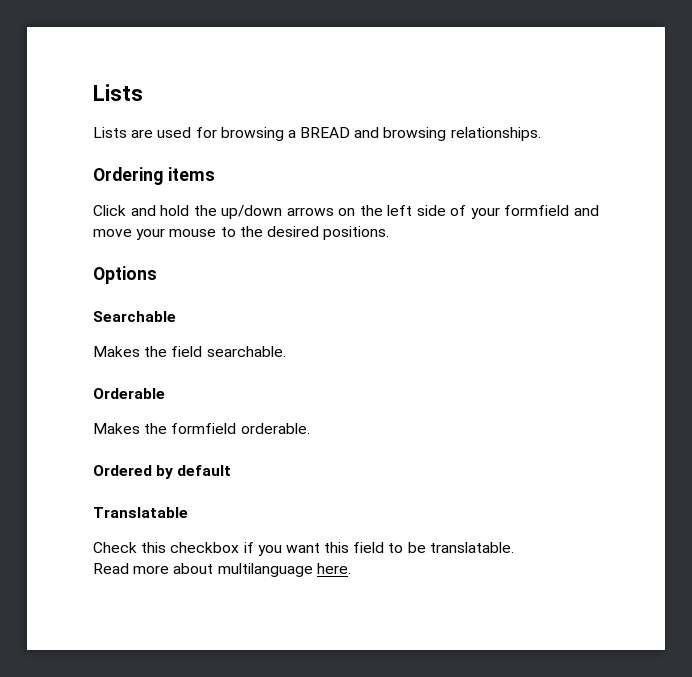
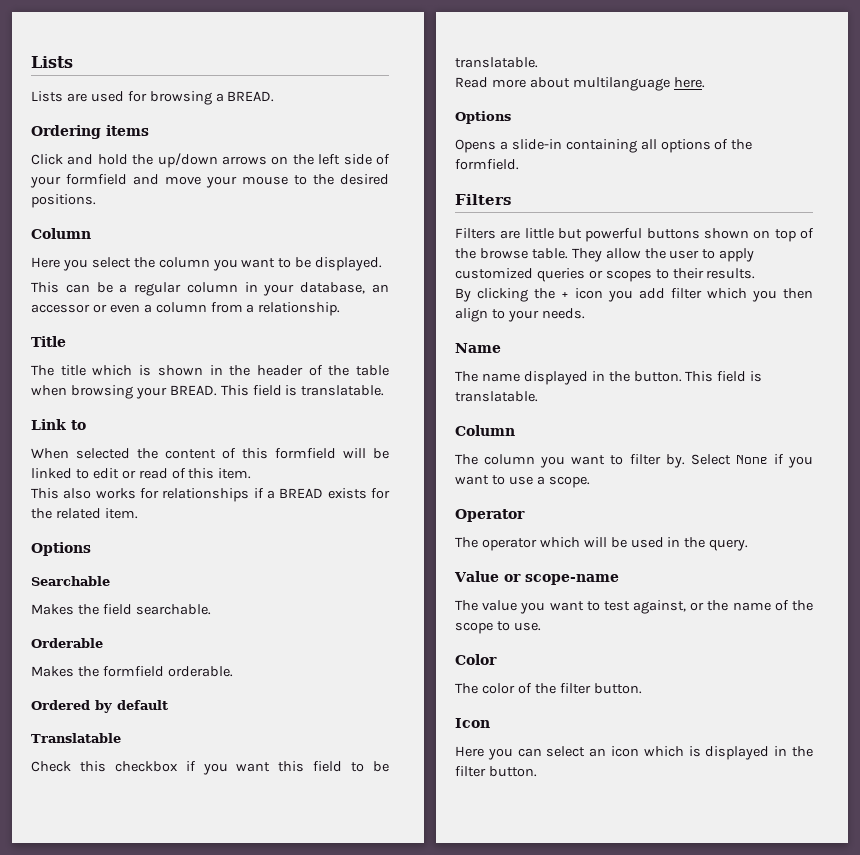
[300,127,541,141] BREAD and browsing relationships. -> [227,91,275,102] BREAD.
(390, 233) none -> [31,228,91,239] [31,257,383,271] [31,282,389,296] [31,302,341,316] [31,336,66,347] [31,365,389,376] [31,385,385,399] [31,419,86,430] [31,448,389,459] [31,468,252,479] [31,488,390,502] [31,508,138,519] // Column // Here you select the column you want to be displayed. // This can be a regular column in your database, an accessor or even a column from a relationship. // Title // The title which is shown in the header of the table when browsing your BREAD. This field is translatable. // Link to // When selected the content of this formfield will be linked to edit or read of this item. // This also works for relationships if a BREAD exists for the related item.
(351, 568) none -> [455,111,511,124] [455,139,753,153] [455,159,519,170] [455,194,511,205] [455,228,814,242] [455,248,755,262] [455,268,756,282] [455,288,813,302] [455,308,585,322] [455,343,501,353] [455,371,763,385] [455,391,538,402] [455,425,515,436] [455,454,813,468] [455,475,590,488] [455,509,525,522] [455,537,749,551] [454,571,619,585] [455,600,813,614] [455,621,541,634] [455,654,497,665] [455,683,642,694] [455,718,490,728] [455,746,814,760] [455,766,537,777] // Options // Opens a slide-in containing all options of the formfield. // Filters // Filters are little but powerful buttons shown on top of the browse table. They allow the user to apply customized queries or scopes to their results. // By clicking the + icon you add filter which you then align to your needs. // Name // The name displayed in the button. This field is translatable. // Column // The column you want to filter by. Select None if you want to use a scope. // Operator // The operator which will be used in the query. // Value or scope-name // The value you want to test against, or the name of the scope to use. // Color // The color of the filter button. // Icon // Here you can select an icon which is displayed in the filter button.

